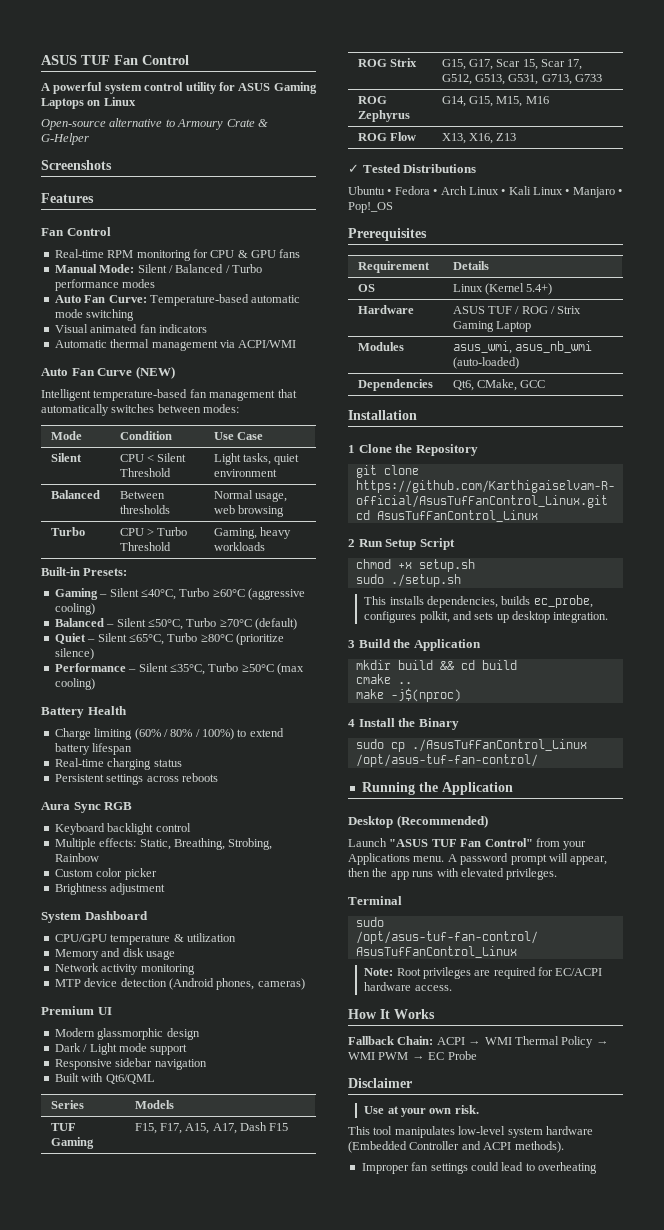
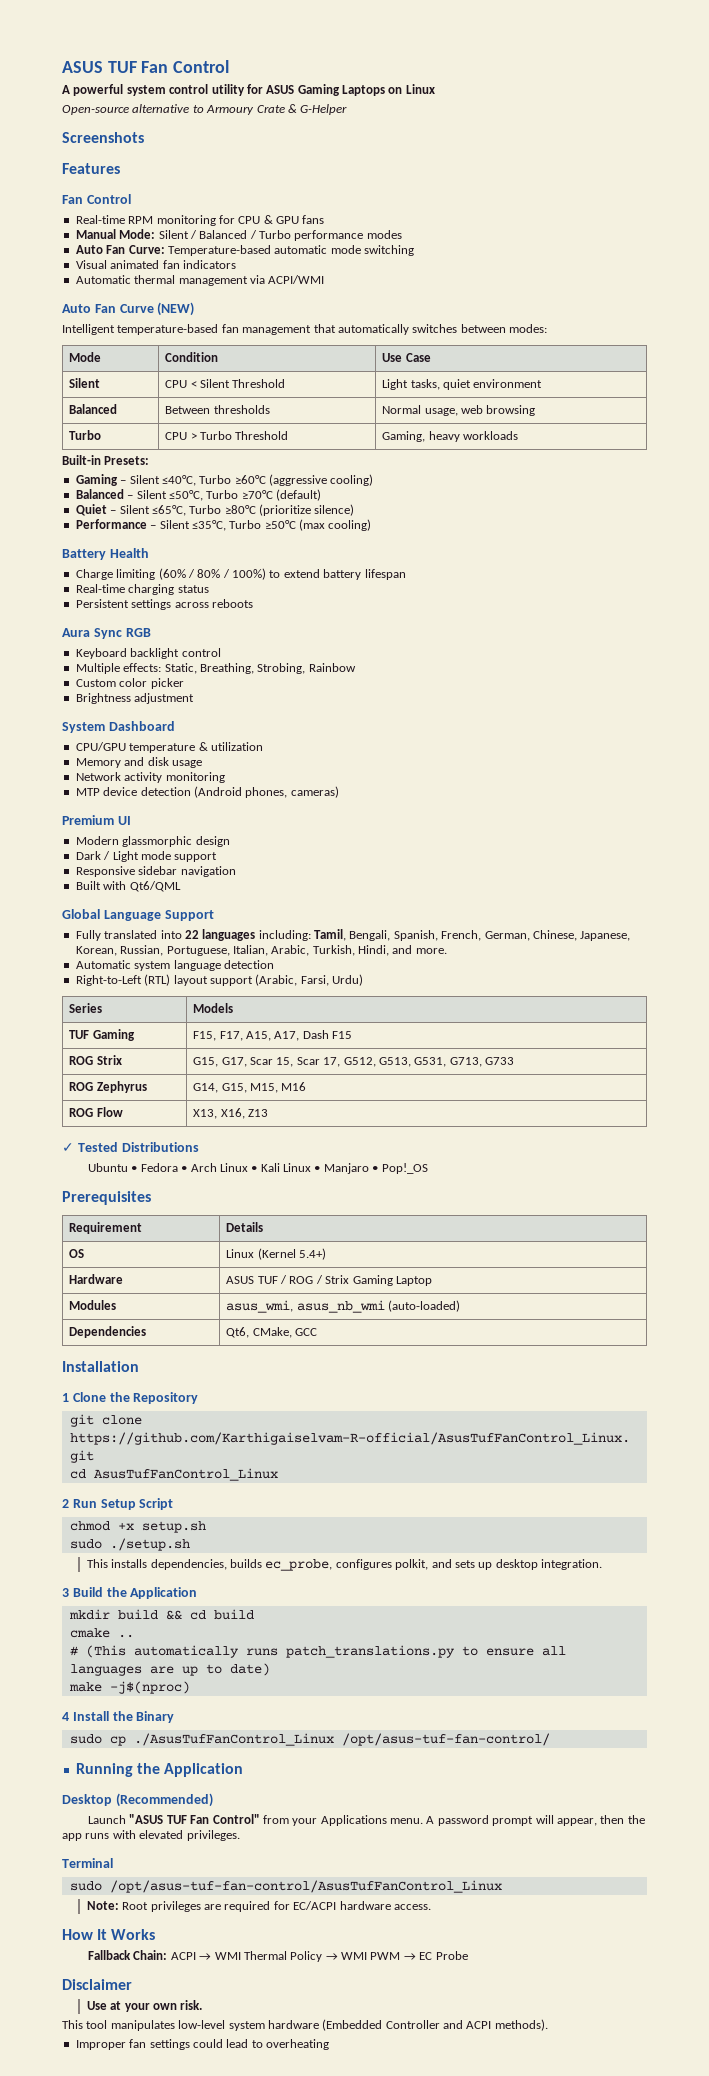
(155, 1079) none -> [62,909,214,921] [75,929,631,941] [75,945,447,956] [75,960,274,971] [75,974,363,986] // Global Language Support // Fully translated into 22 languages including: Tamil, Bengali, Spanish, French, German, Chinese, Japanese, Korean, Russian, Portuguese, Italian, Arabic, Turkish, Hindi, and more. // Automatic system language detection // Right-to-Left (RTL) layout support (Arabic, Farsi, Urdu)
(412, 683) none -> [69,1645,566,1658] [69,1663,270,1676] // # (This automatically runs patch_translations.py to ensure all languages are up to date)

